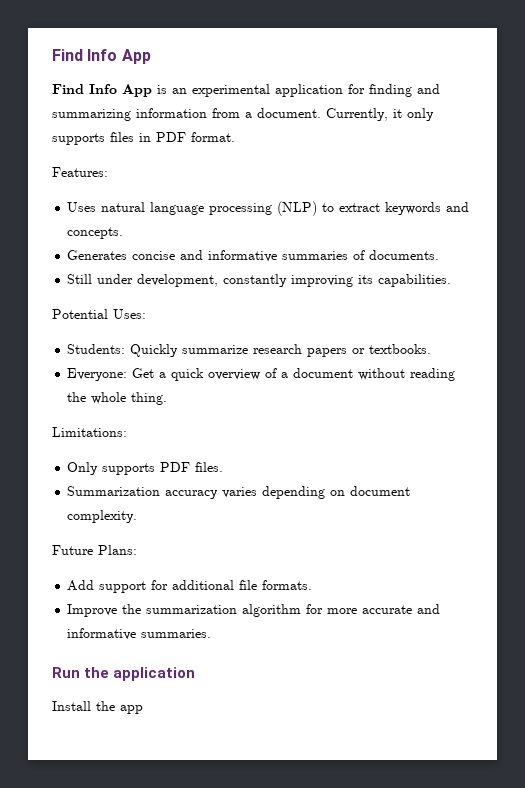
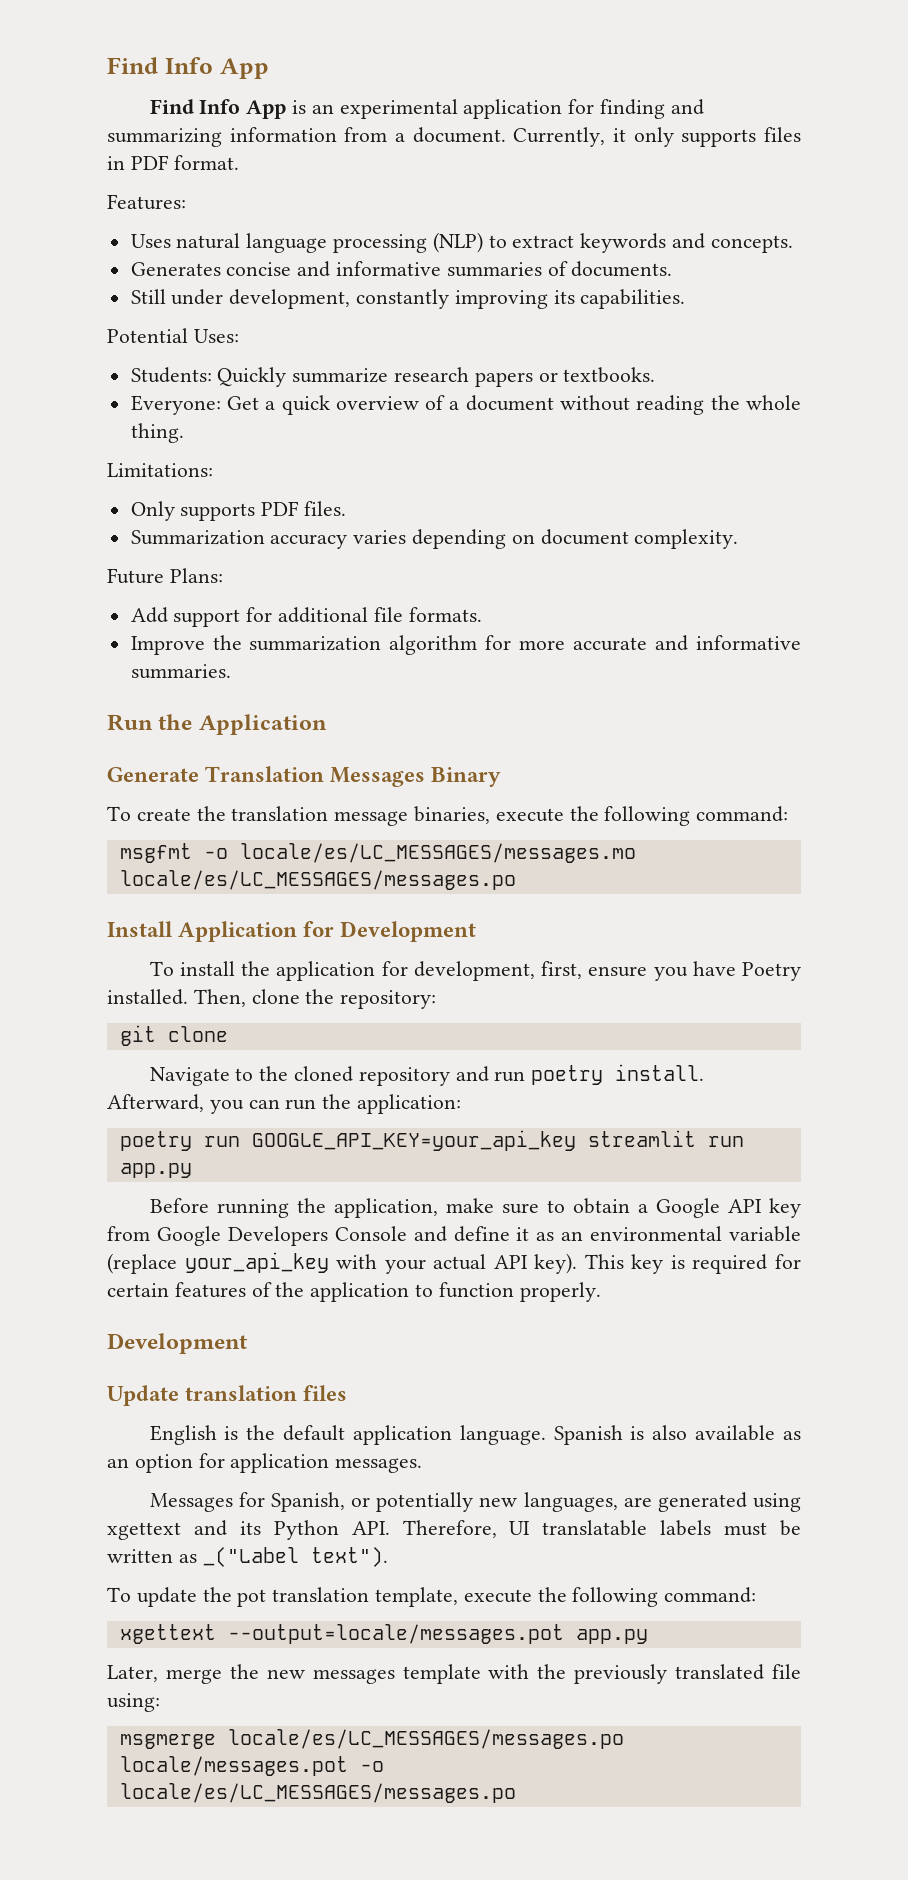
[113,667,196,681] [52,701,143,714] application // Install the app -> [198,714,327,735] [107,766,502,787] [107,806,789,826] [119,843,636,863] [119,870,516,890] [107,921,477,942] [149,961,801,981] [107,989,437,1009] [119,1025,228,1046] [149,1064,705,1086] [107,1094,462,1114] [119,1130,744,1151] [119,1163,192,1178] [149,1198,801,1218] [107,1226,801,1246] [107,1252,801,1274] [107,1282,601,1302] [107,1333,248,1354] [107,1385,348,1406] [149,1425,801,1445] [107,1453,423,1473] [149,1492,802,1512] [107,1520,801,1540] [107,1547,388,1567] [107,1587,757,1607] [119,1624,648,1644] [107,1664,801,1684] [107,1693,160,1712] [119,1729,624,1749] [119,1756,384,1776] [119,1783,516,1803] Application // Generate Translation Messages Binary // To create the translation message binaries, execute the following command: // msgfmt -o locale/es/LC_MESSAGES/messages.mo locale/es/LC_MESSAGES/messages.po // Install Application for Development // To install the application for development, first, ensure you have Poetry installed. Then, clone the repository: // git clone // Navigate to the cloned repository and run poetry install. Afterward, you can run the application: // poetry run GOOGLE_API_KEY=your_api_key streamlit run app.py // Before running the application, make sure to obtain a Google API key from Google Developers Console and define it as an environmental variable (replace your_api_key with your actual API key). This key is required for certain features of the application to function properly. // Development // Update translation files // English is the default application language. Spanish is also available as an option for application messages. // Messages for Spanish, or potentially new languages, are generated using xgettext and its Python API. Therefore, UI translatable labels must be written as _("Label text"). // To update the pot translation template, execute the following command: // xgettext --output=locale/messages.pot app.py // Later, merge the new messages template with the previously translated file using: // msgmerge locale/es/LC_MESSAGES/messages.po locale/messages.pot -o locale/es/LC_MESSAGES/messages.po

